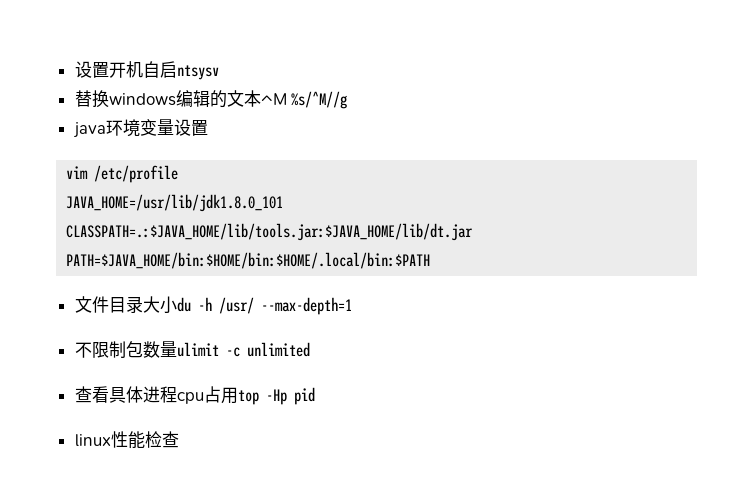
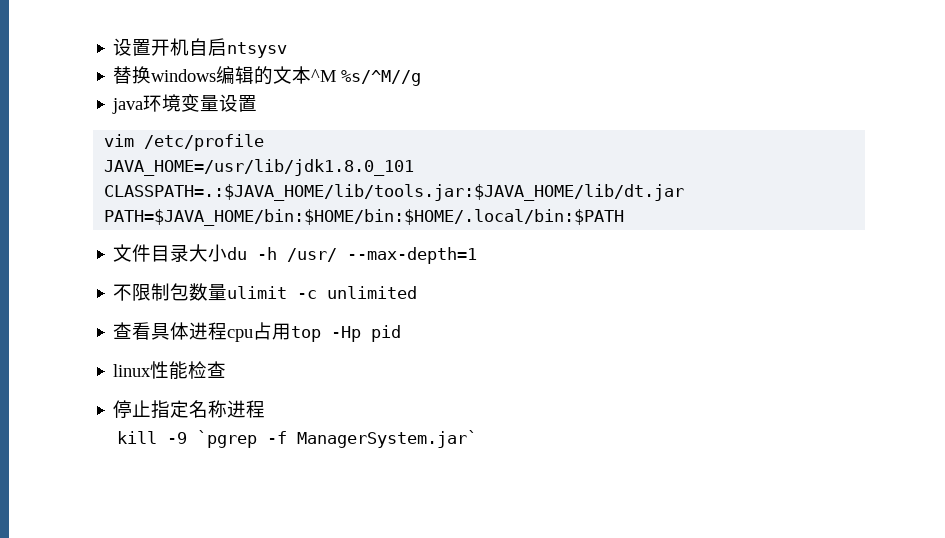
(179, 439) none -> [113,400,266,419] [117,430,478,448] // 停止指定名称进程 // kill -9 `pgrep -f ManagerSystem.jar`

